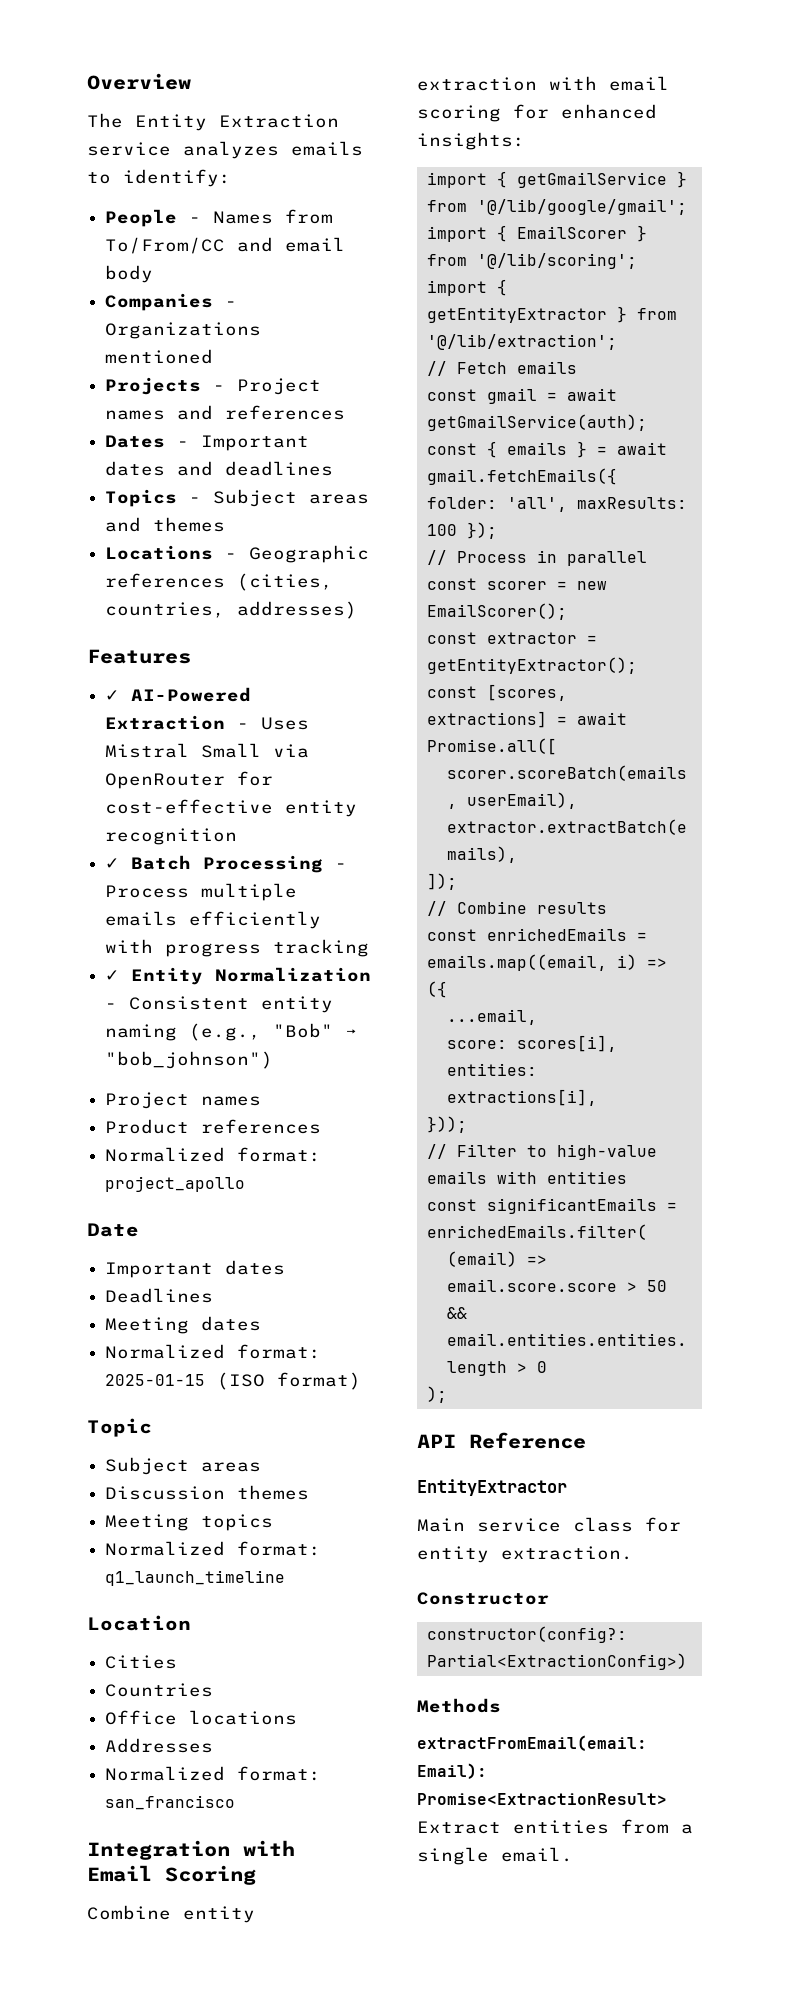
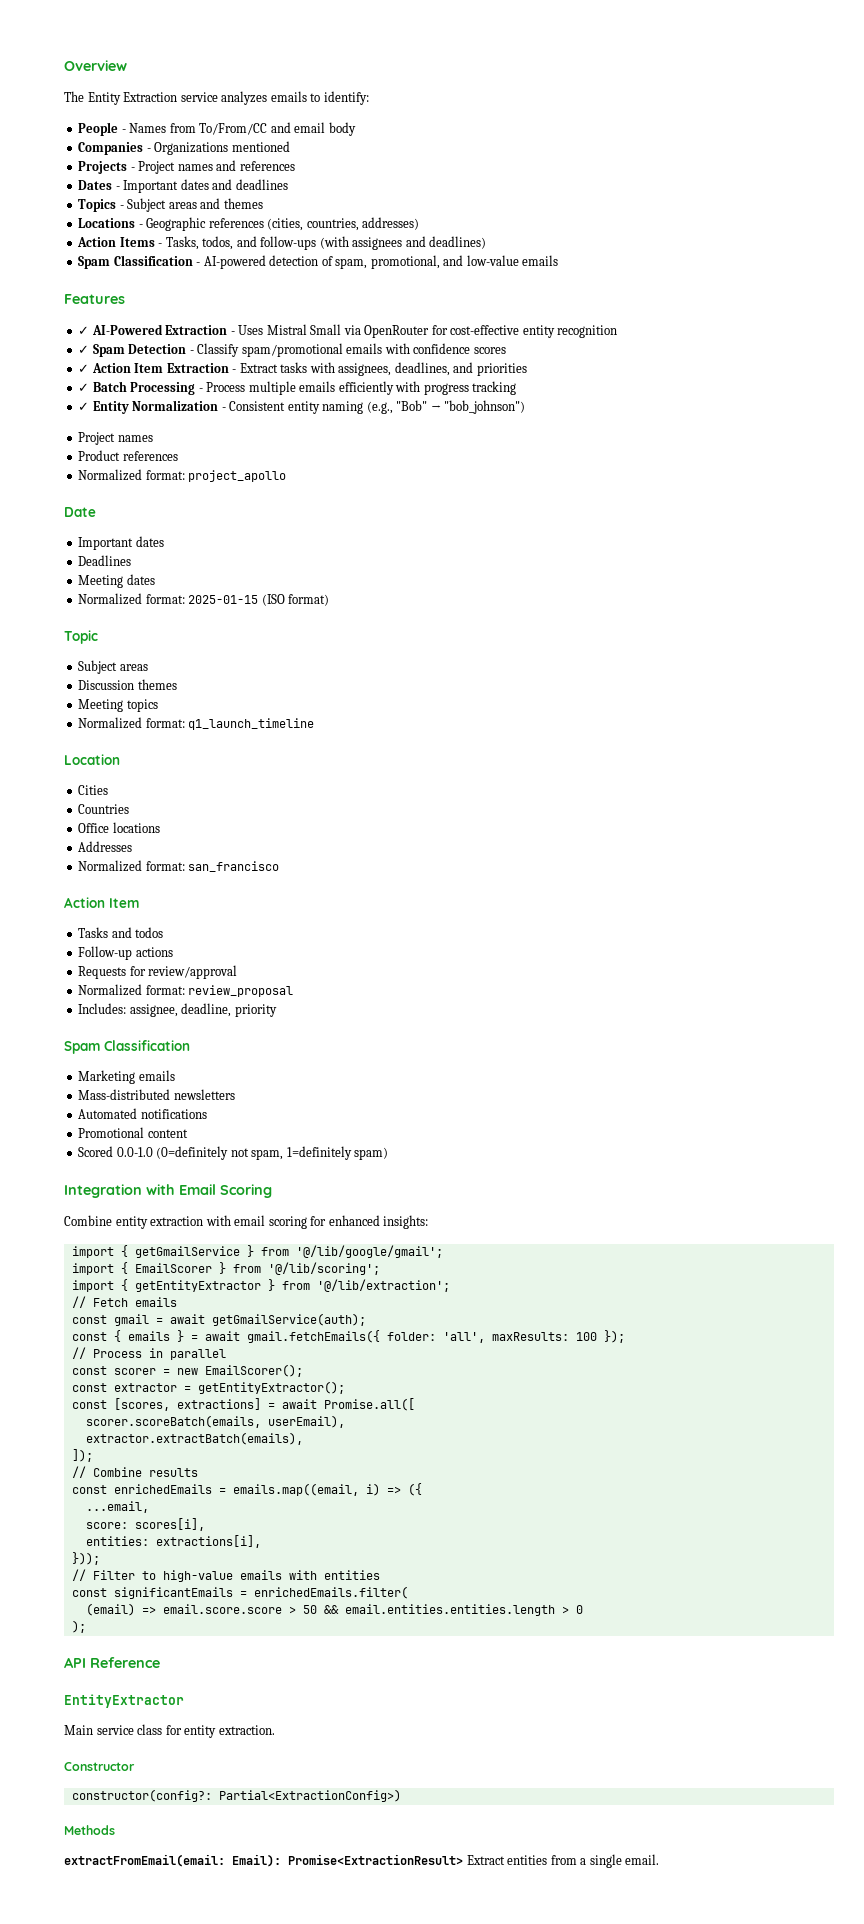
(358, 610) none -> [77,236,487,250] [78,255,559,269] // Action Items - Tasks, todos, and follow-ups (with assignees and deadlines) // Spam Classification - AI-powered detection of spam, promotional, and low-value emails
(238, 836) none -> [78,343,506,357] [78,362,527,376] // ✓ Spam Detection - Classify spam/promotional emails with confidence scores // ✓ Action Item Extraction - Extract tasks with assignees, deadlines, and priorities
(236, 1802) none -> [64,897,139,908] [78,927,164,938] [78,946,173,960] [78,965,238,979] [78,984,294,997] [78,1003,277,1017] [64,1040,190,1054] [78,1070,175,1084] [78,1089,235,1100] [78,1108,207,1119] [78,1127,188,1138] [78,1146,389,1160] // Action Item // Tasks and todos // Follow-up actions // Requests for review/approval // Normalized format: review_proposal // Includes: assignee, deadline, priority // Spam Classification // Marketing emails // Mass-distributed newsletters // Automated notifications // Promotional content // Scored 0.0-1.0 (0=definitely not spam, 1=definitely spam)

